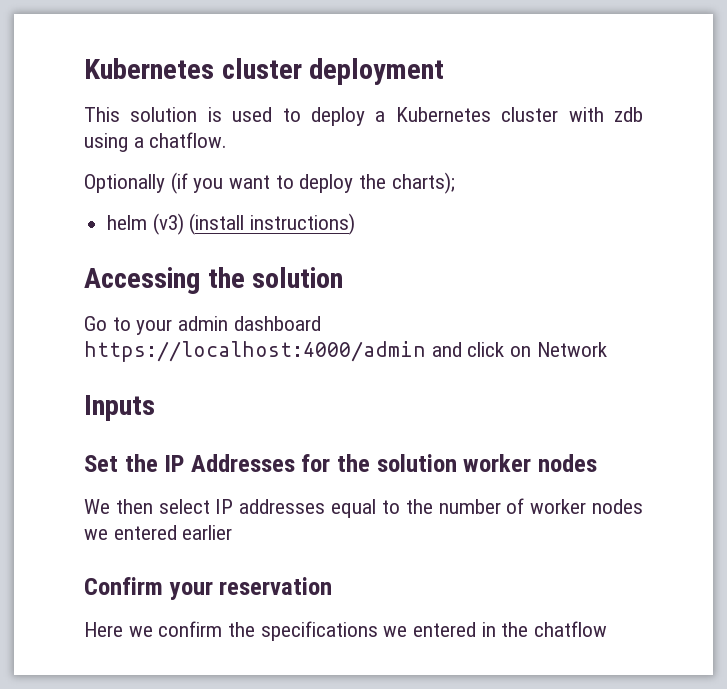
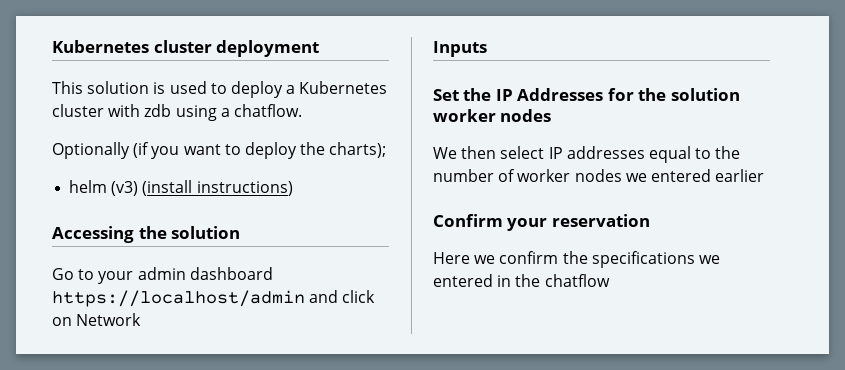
[84,341,426,362] https://localhost:4000/admin -> [52,290,305,307] https://localhost/admin

